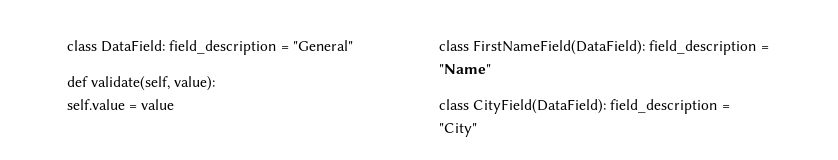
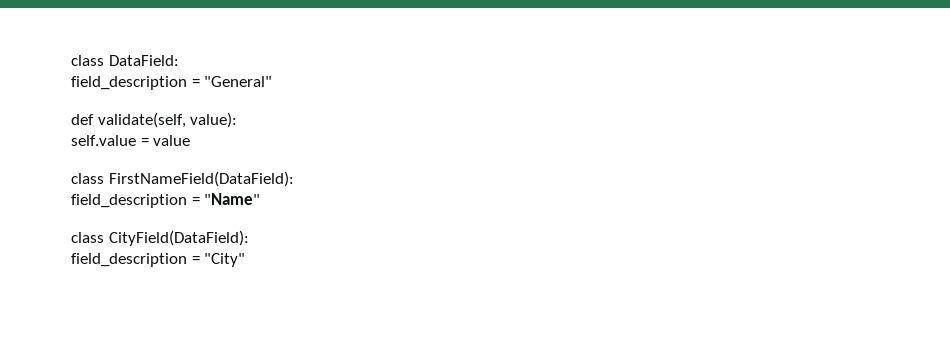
(166, 46) none -> (179, 60) //
(646, 47) none -> (294, 179) //
(607, 106) none -> (249, 238) //

